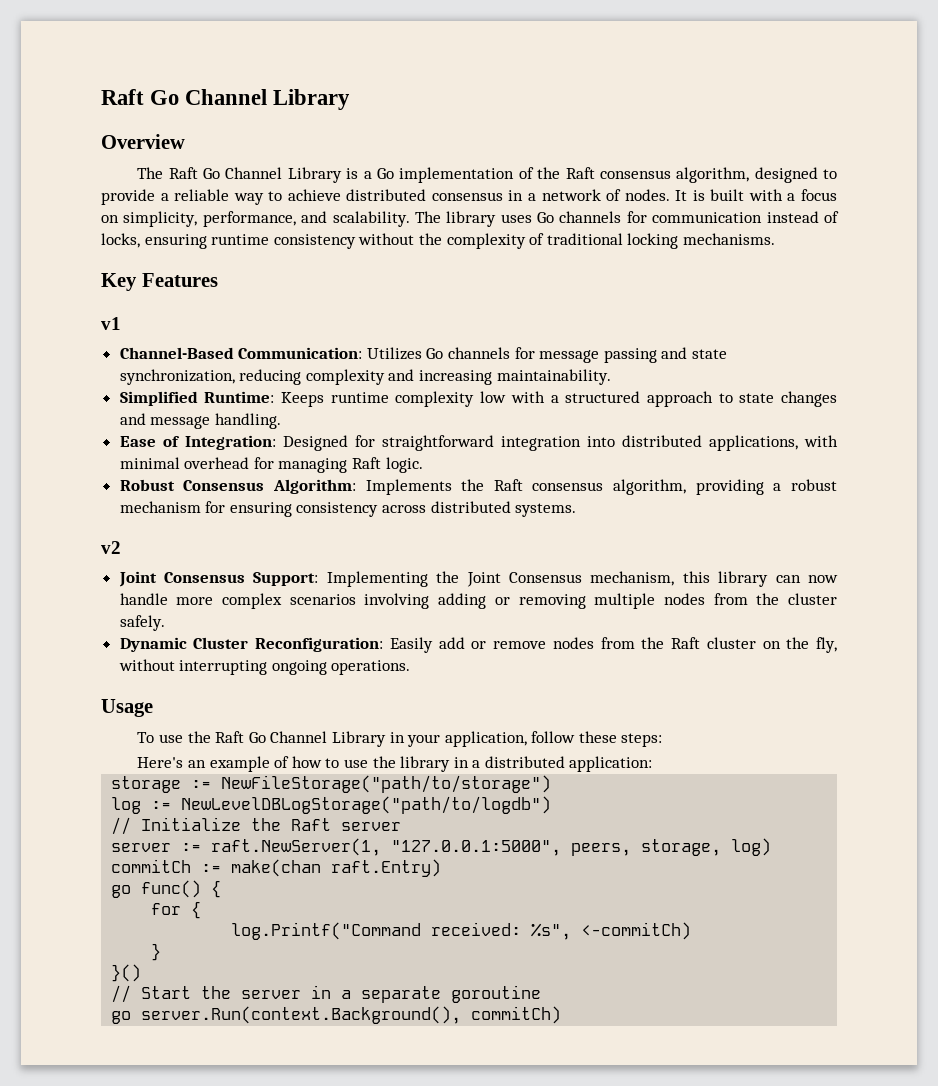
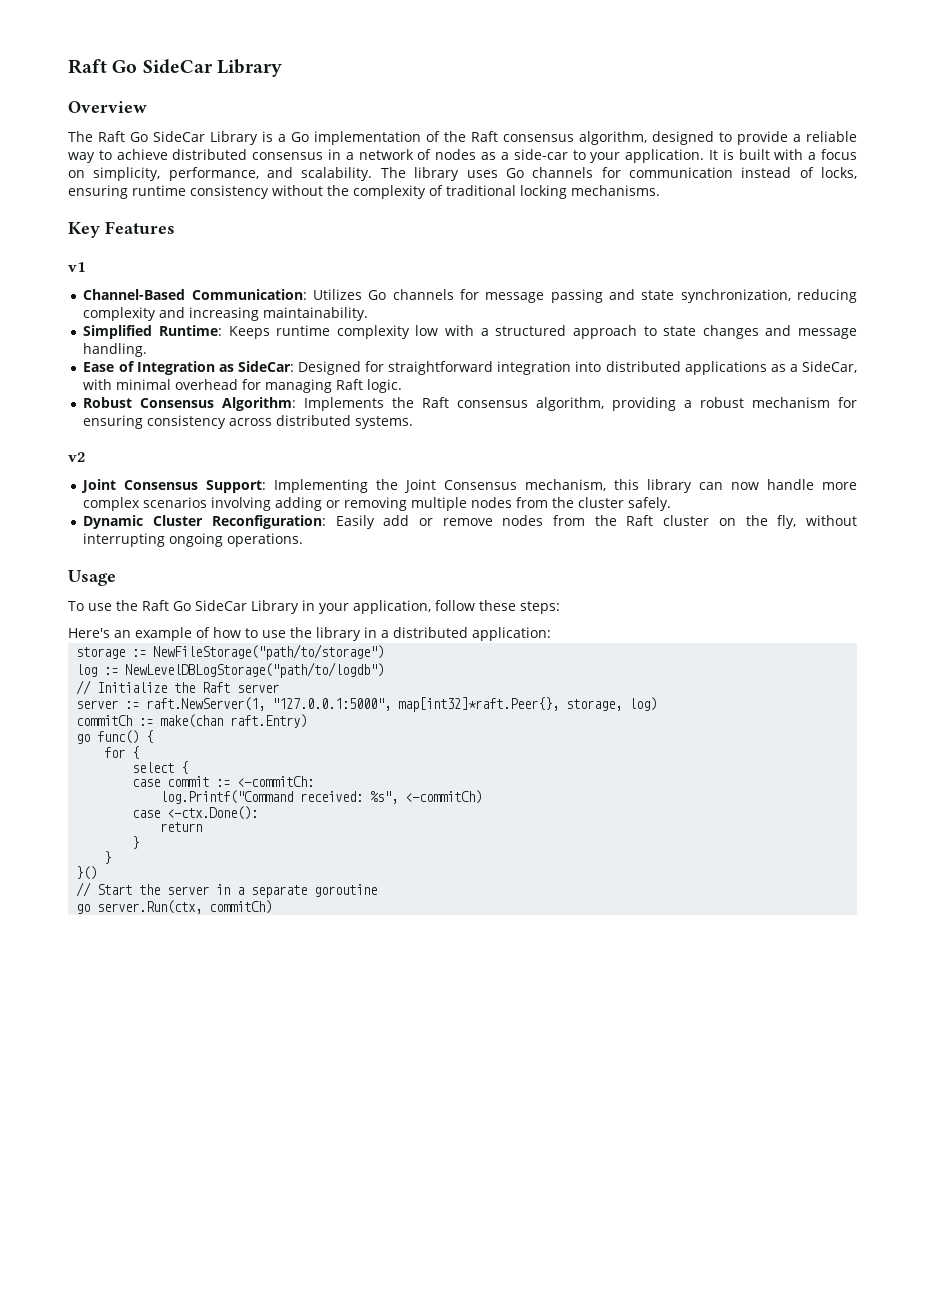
[101,89,268,105] Raft Go Channel -> [68,59,213,74] Raft Go SideCar
[225,167,283,179] Channel -> [153,131,205,142] SideCar
[624,189,670,201] nodes. -> [435,149,705,163] nodes as a side-car to your application.
[184,435,276,450] Integration: -> [136,361,294,375] Integration as SideCar:
[708,435,798,451] applications, -> [684,361,858,375] applications as a SideCar,
[270,731,328,743] Channel -> [194,600,247,611] SideCar
[571,843,632,856] peers, -> [398,697,560,712] map[int32]*raft.Peer{},
(202, 910) none -> [132,761,189,774] [132,776,315,787] // select { // case commit := <-commitCh:
(692, 931) none -> [132,806,259,820] [160,822,203,832] [132,836,140,849] // case <-ctx.Done(): // return // }
[141,1006,462,1024] server.Run(context.Background(), -> [97,900,203,914] server.Run(ctx,

